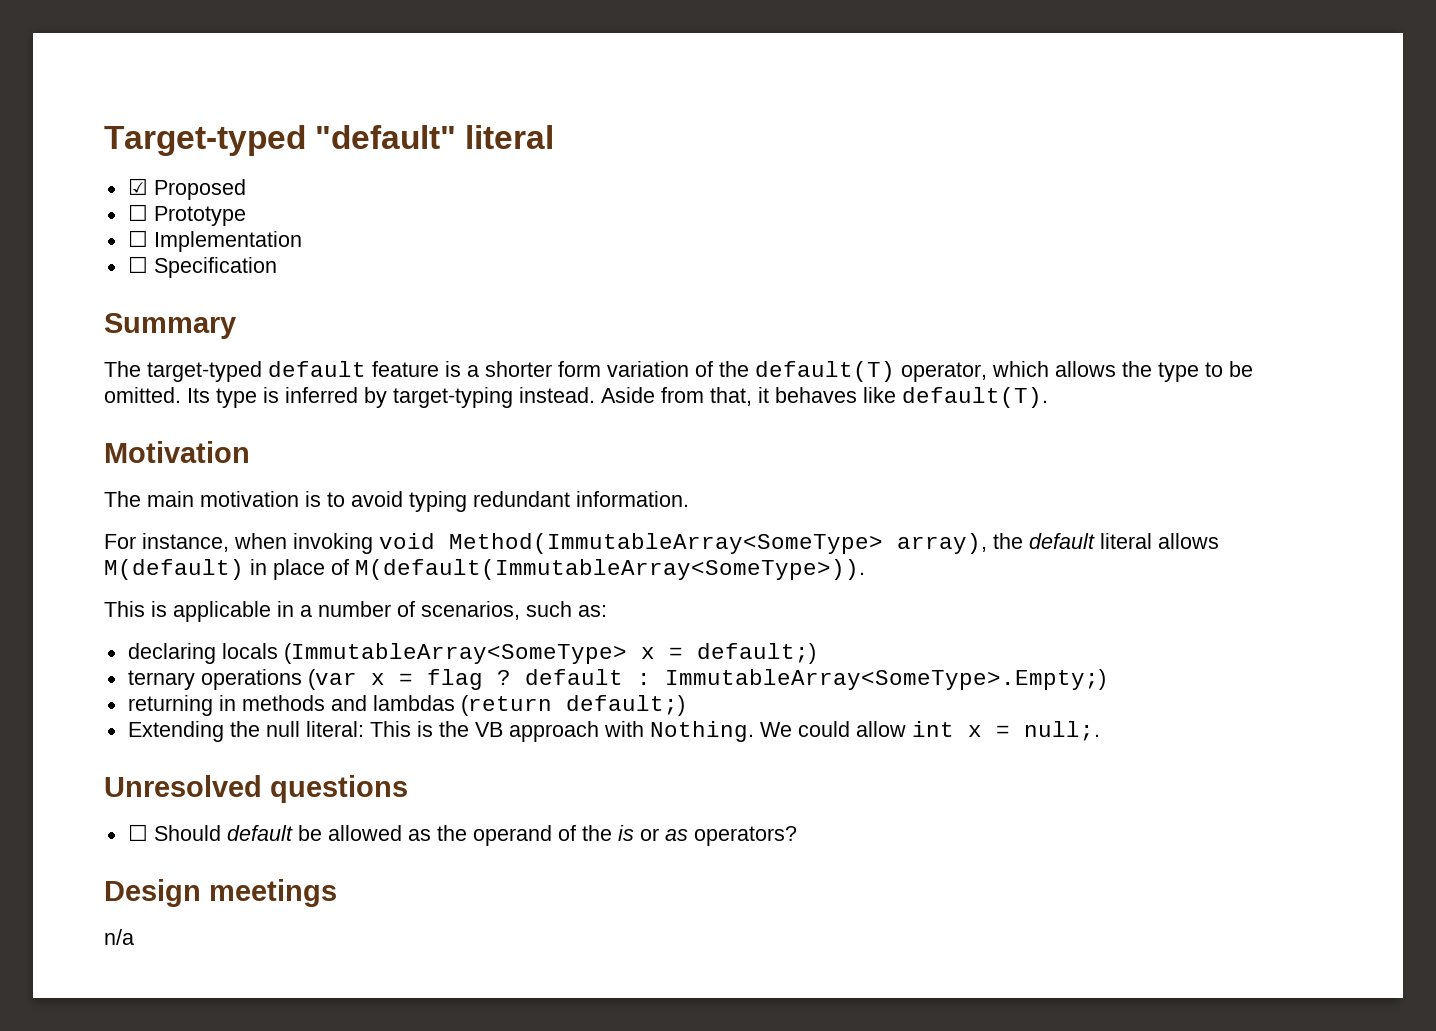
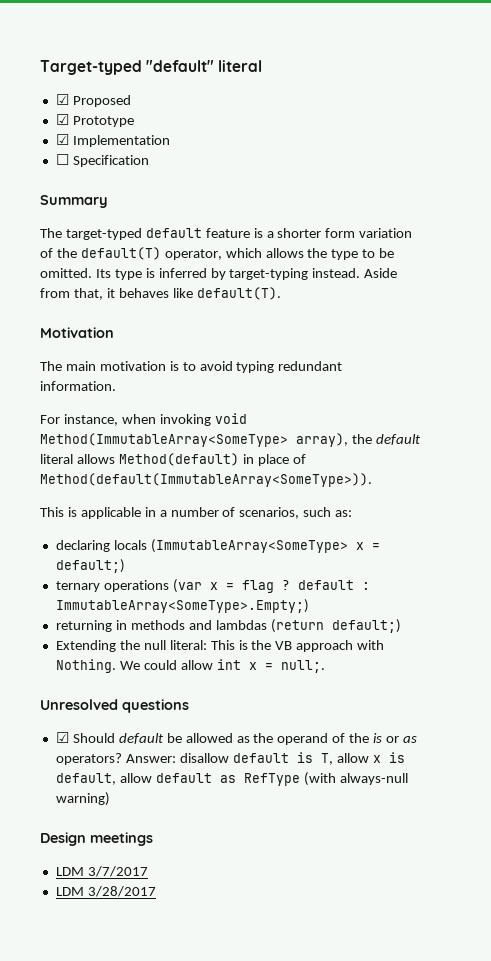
[127,204,148,221] ☐ -> [55,114,69,125] ☑
[127,230,148,247] ☐ -> [55,134,69,145] ☑
[104,559,244,580] M(default) -> [118,453,239,466] Method(default)
[355,559,865,580] M(default(ImmutableArray<SomeType>)). -> [40,473,372,487] Method(default(ImmutableArray<SomeType>)).
[127,824,148,841] ☐ -> [55,732,69,743] ☑
[104,879,337,907] [104,929,134,945] // Design meetings // n/a -> [125,752,405,765] [55,772,408,786] [55,792,110,806] [40,832,153,846] [55,866,148,877] [55,886,156,897] Answer: disallow default is T, allow x is default, allow default as RefType (with always-null warning) // Design meetings // LDM 3/7/2017 // LDM 3/28/2017

